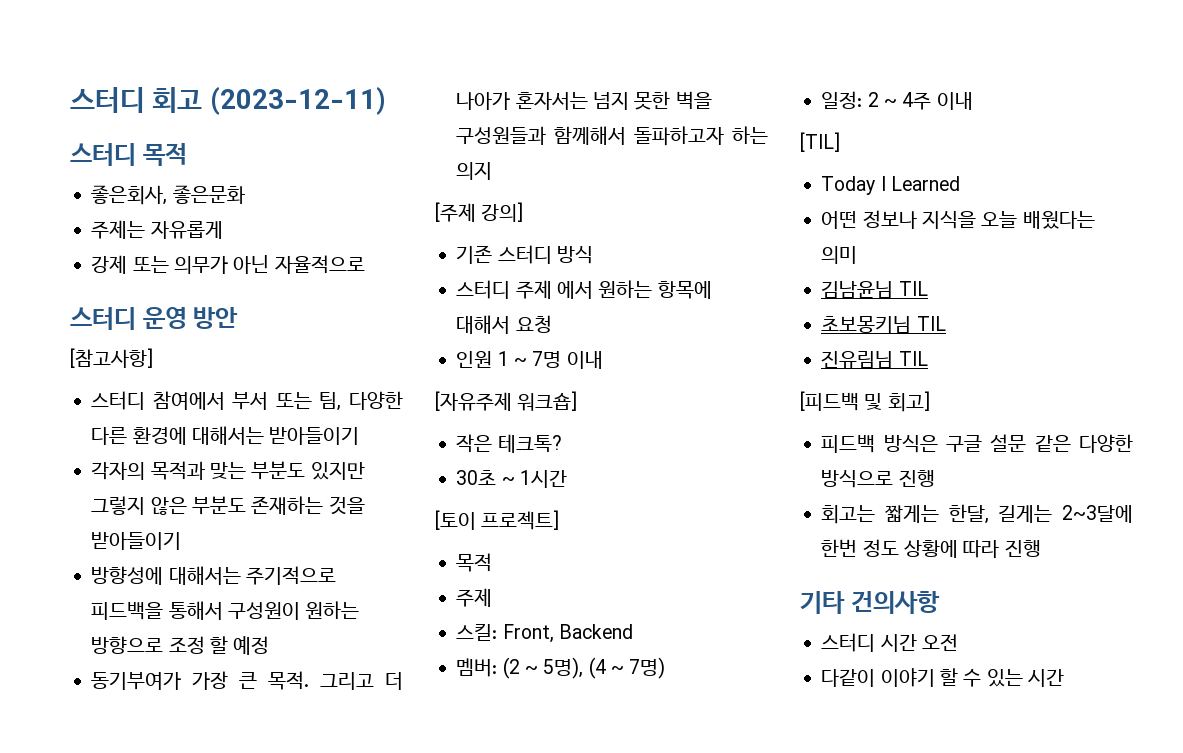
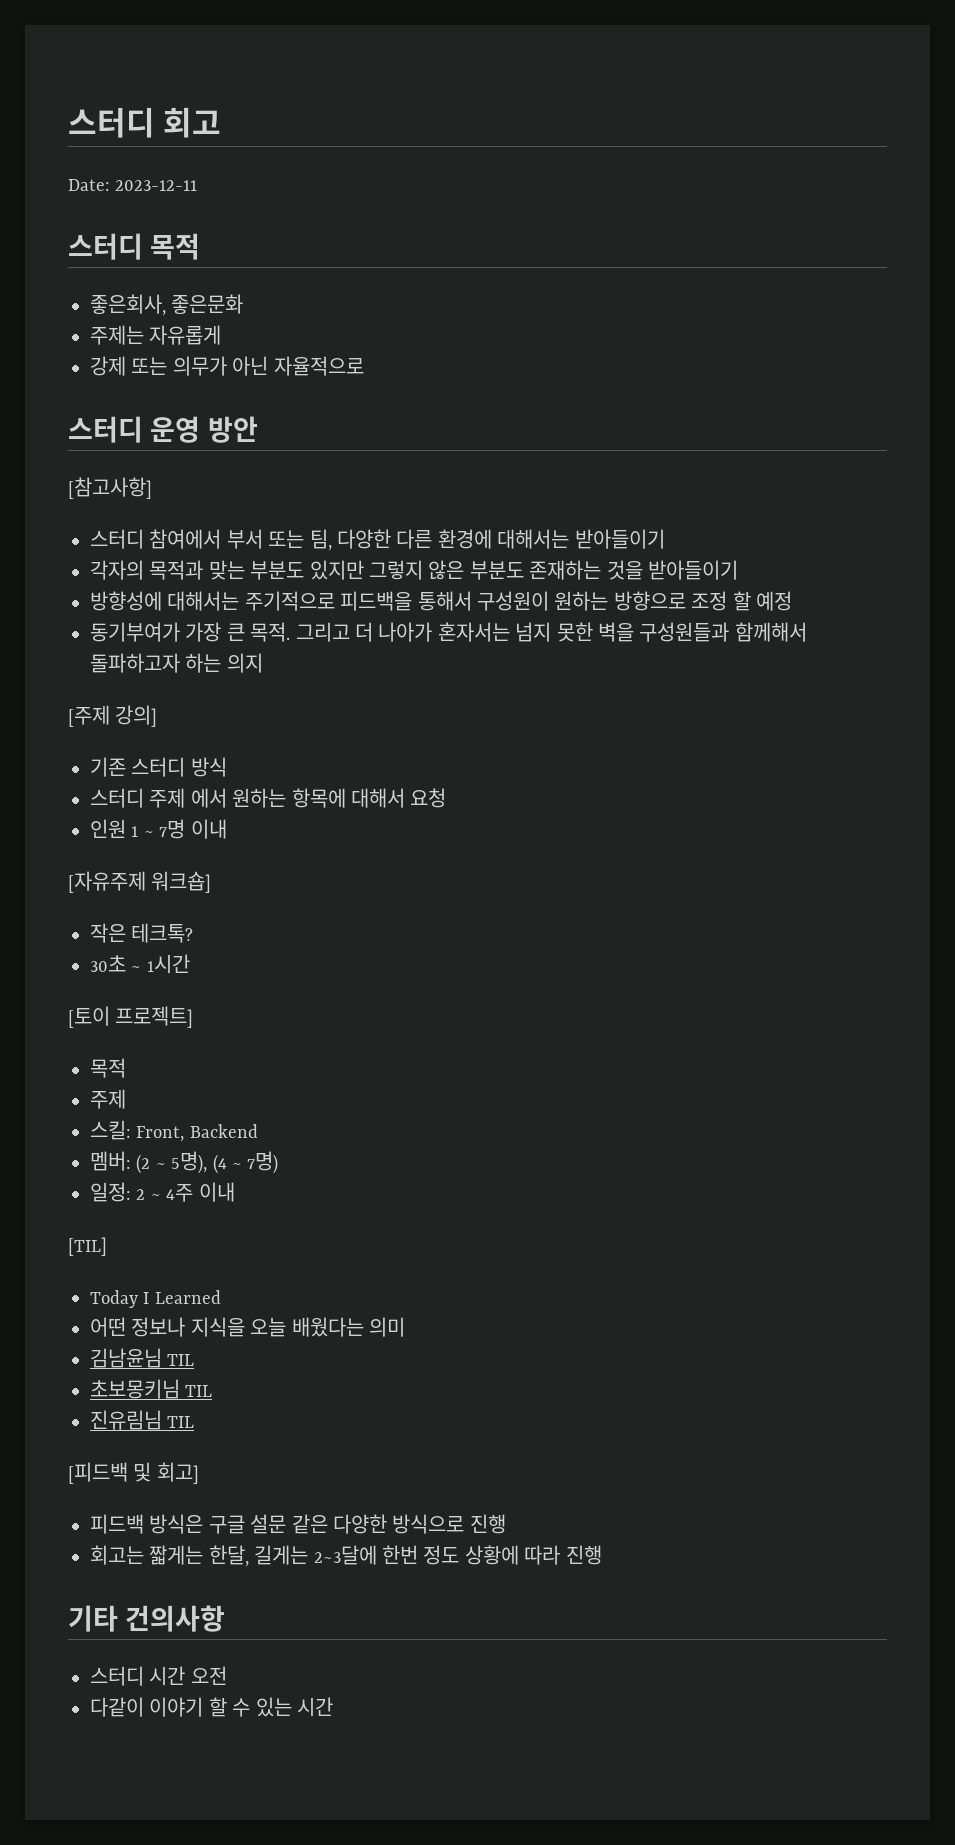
[209,86,386,115] (2023-12-11) -> [68,179,198,191] // Date: 2023-12-11

